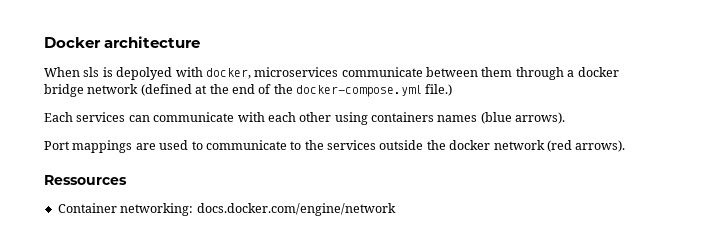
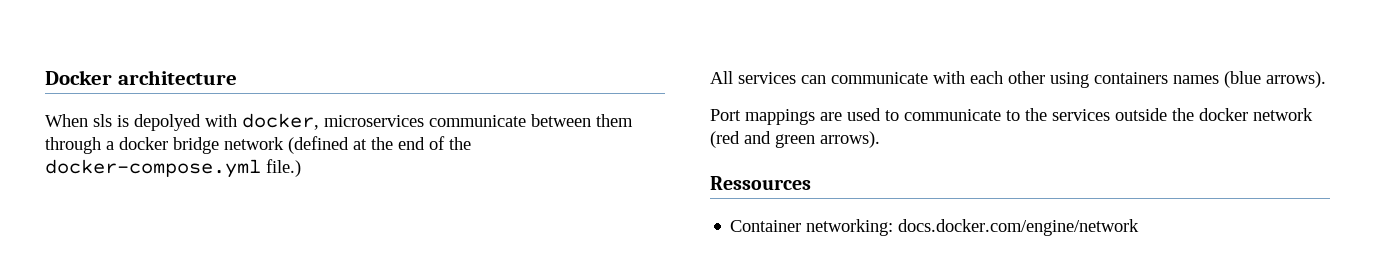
[44,112,73,122] Each -> [710,71,733,84] All
(572, 146) none -> [744,131,815,148] and green

